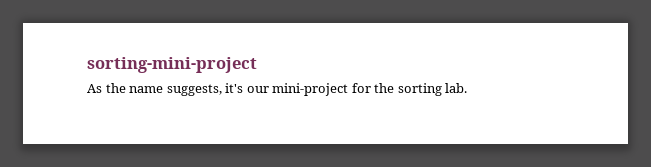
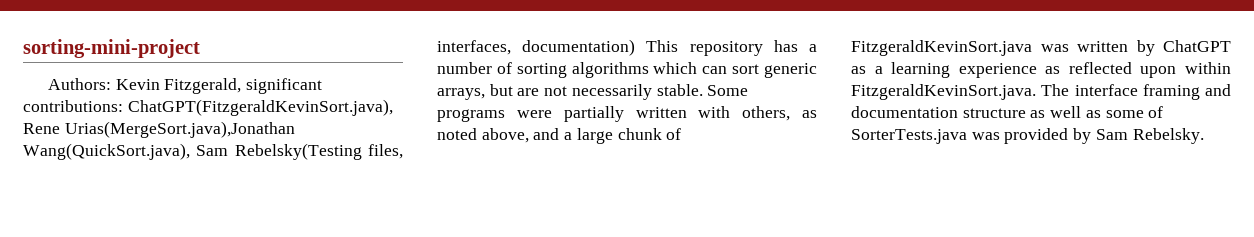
[87,83,468,96] As the name suggests, it's our mini-project for the sorting lab. -> [47,78,323,94] [23,99,393,116] [23,121,295,138] [23,143,403,160] [437,39,817,56] [437,62,817,78] [437,84,749,100] [437,106,817,122] [437,128,682,144] [851,40,1231,56] [851,62,1231,78] [851,84,1231,100] [851,106,1164,118] [851,128,1204,144] Authors: Kevin Fitzgerald, significant contributions: ChatGPT(FitzgeraldKevinSort.java), Rene Urias(MergeSort.java),Jonathan Wang(QuickSort.java), Sam Rebelsky(Testing files, interfaces, documentation) This repository has a number of sorting algorithms which can sort generic arrays, but are not necessarily stable. Some programs were partially written with others, as noted above, and a large chunk of FitzgeraldKevinSort.java was written by ChatGPT as a learning experience as reflected upon within FitzgeraldKevinSort.java. The interface framing and documentation structure as well as some of SorterTests.java was provided by Sam Rebelsky.

